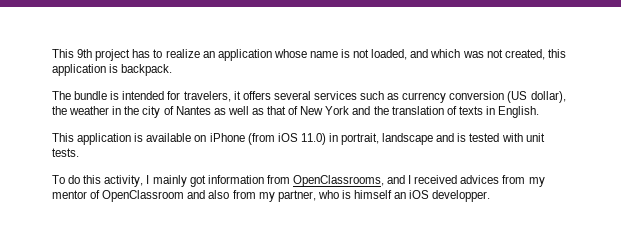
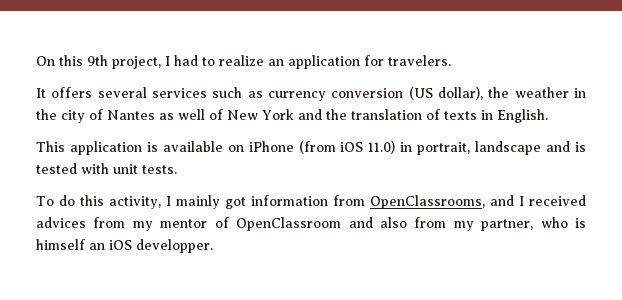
[52,49,566,61] [52,64,173,76] [52,91,241,102] This 9th project has to realize an application whose name is not loaded, and which was not created, this application is backpack. // The bundle is intended for travelers, it -> [36,55,451,69] [36,88,46,98] On this 9th project, I had to realize an application for travelers. // It
[251,106,287,115] as that -> (205, 114) none

